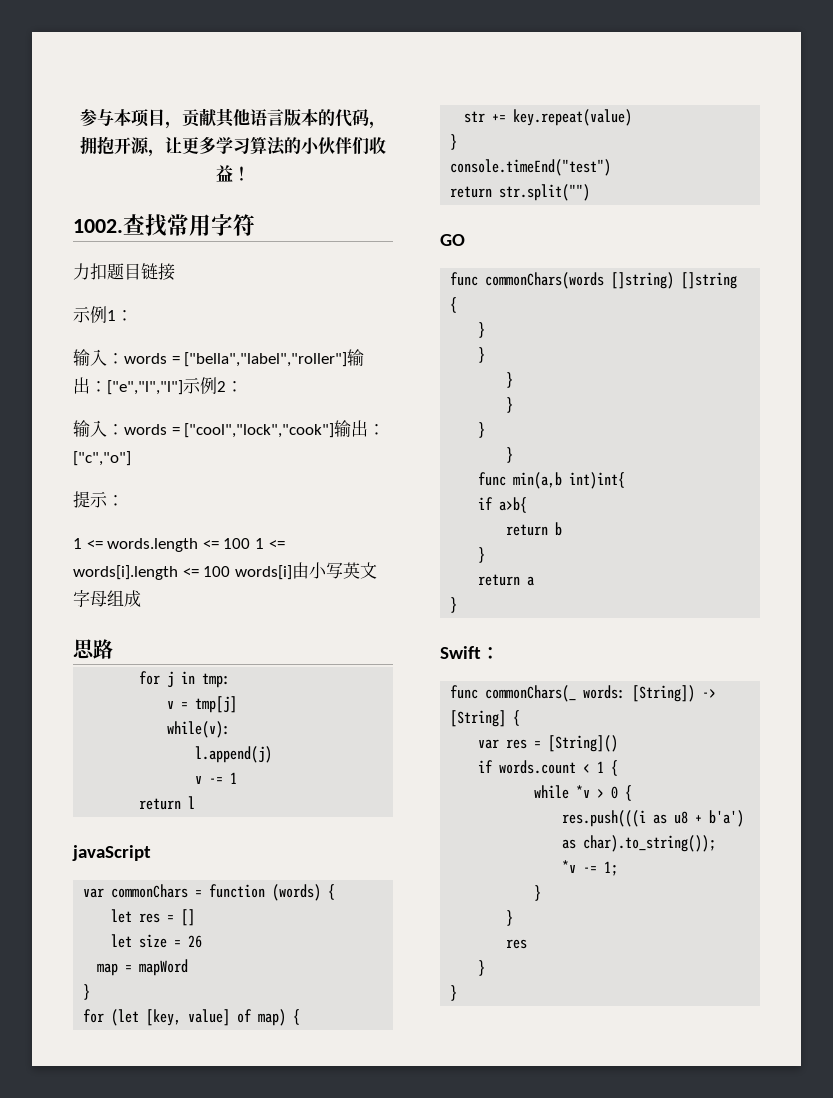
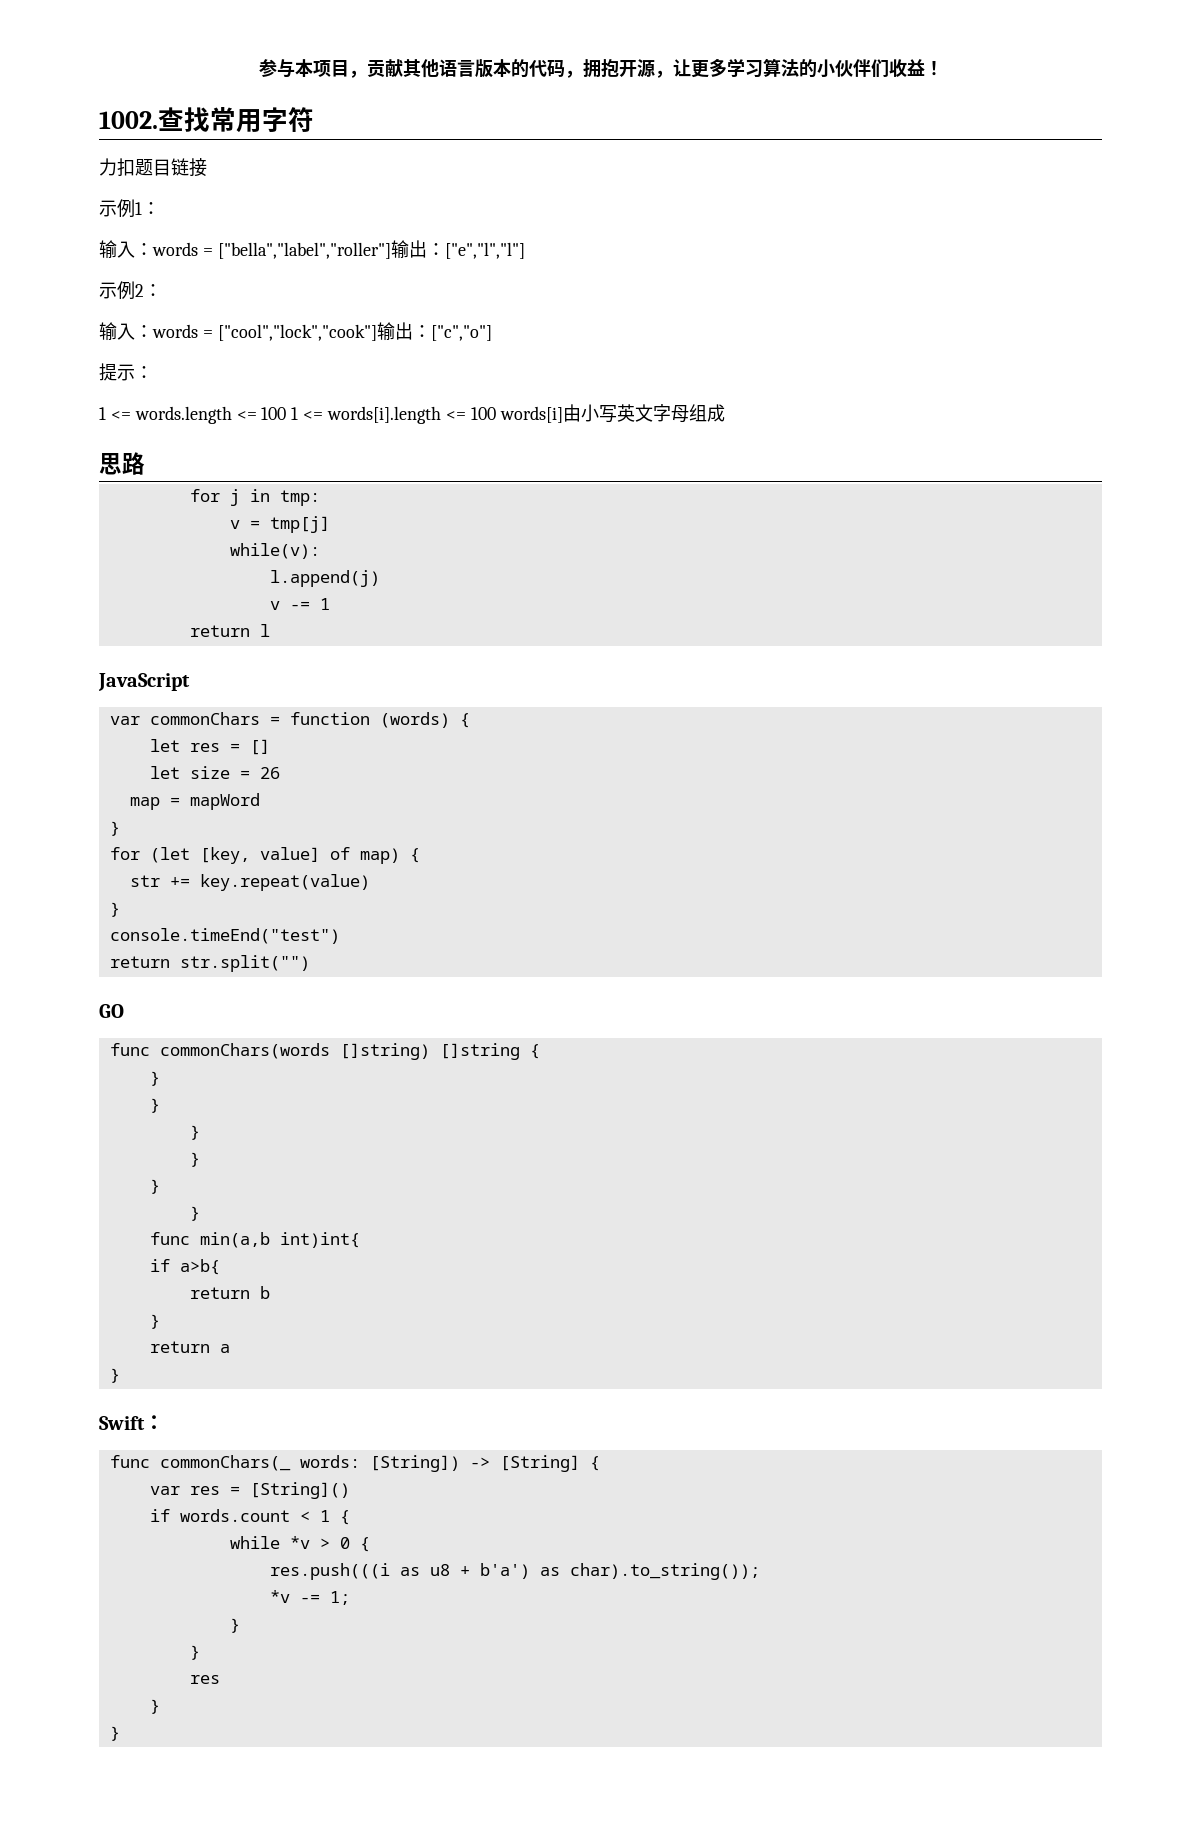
(183, 387) none -> (525, 250) //
[72,845,151,861] javaScript -> [98,673,190,691] JavaScript

